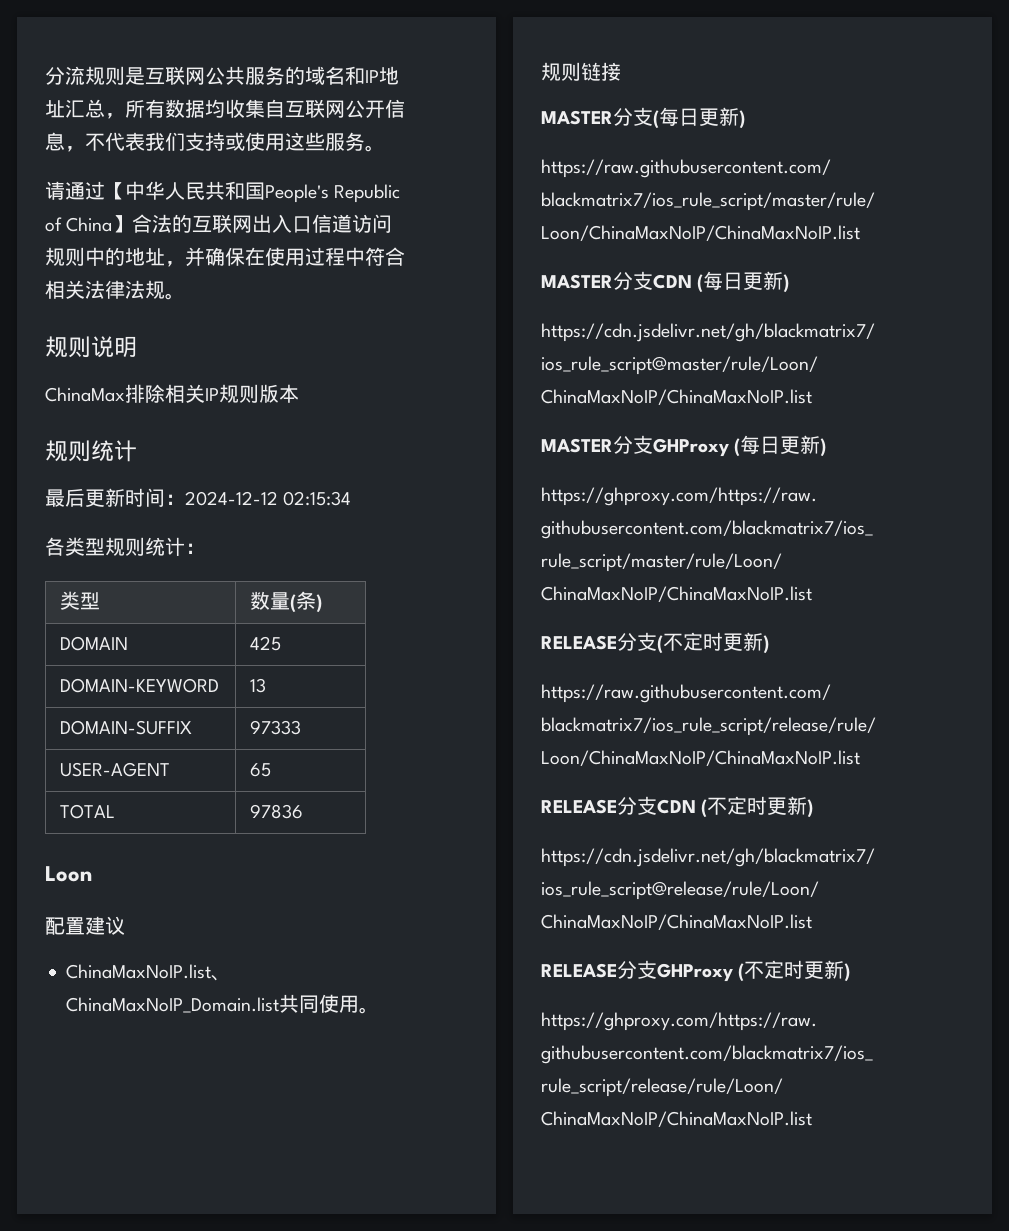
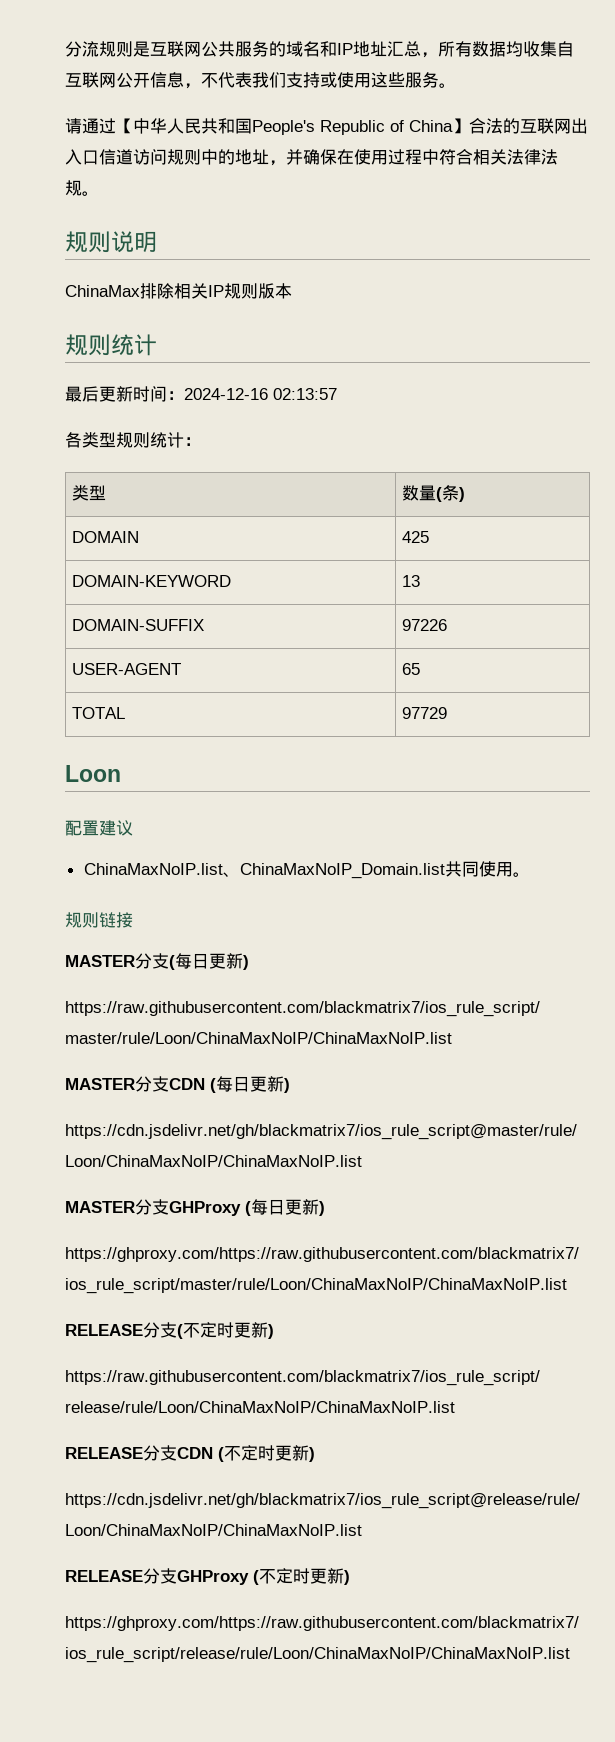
[185,491,352,506] 2024-12-12 02:15:34 -> [184,388,337,400] 2024-12-16 02:13:57
[250,720,302,735] 97333 -> [402,619,448,631] 97226
[250,804,304,819] 97836 -> [402,707,448,719] 97729

